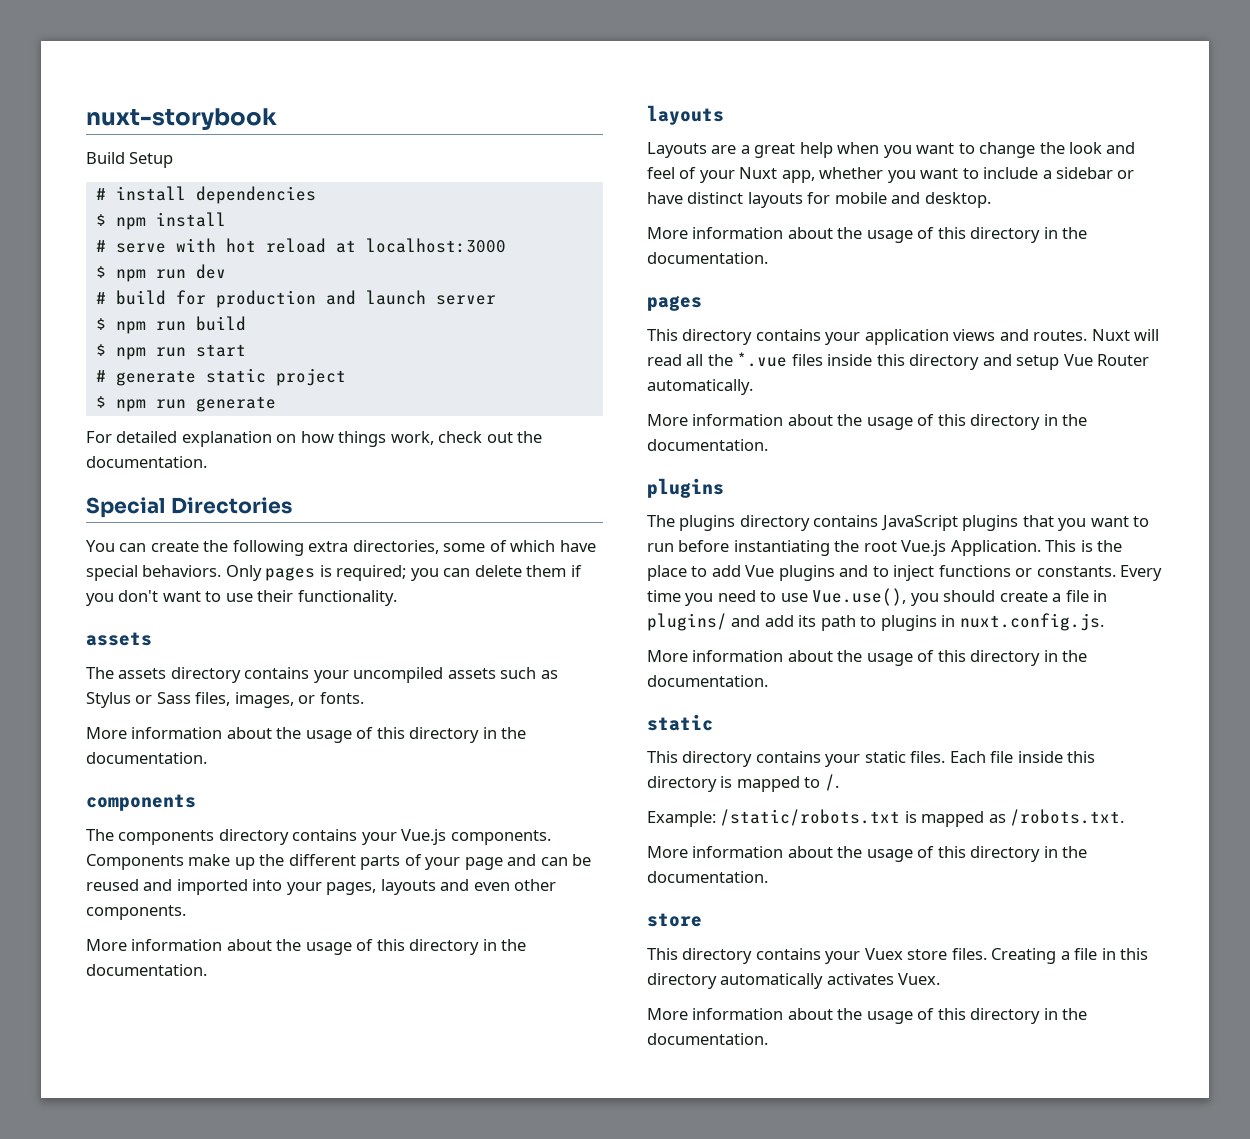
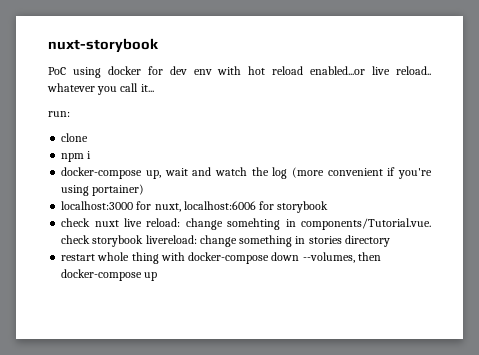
[86,152,174,168] [95,186,316,204] [95,212,226,230] [95,238,506,253] [95,264,226,282] [95,290,496,308] [95,316,246,334] [95,344,246,360] [95,368,346,386] [95,396,276,412] [86,431,543,447] [86,456,207,468] [86,497,292,518] [86,540,596,556] [86,565,582,581] [86,590,397,606] [86,632,152,646] [86,667,558,683] [86,692,364,708] [86,727,527,743] [86,752,207,764] [86,794,196,811] [86,829,551,845] [86,854,592,870] [86,879,557,895] [86,905,186,920] [86,939,527,955] [86,964,207,976] [647,105,724,125] [647,142,1136,158] [647,167,1135,183] [647,192,991,208] [647,227,1088,243] [647,252,768,264] [647,295,702,311] [647,329,1160,345] [647,352,1150,370] [647,379,753,395] [647,414,1088,430] [647,439,768,451] [647,478,724,498] [647,515,1150,531] [647,540,1123,556] [647,565,1163,581] [647,588,1108,606] [647,613,1104,631] [647,650,1088,666] [647,675,768,687] [647,714,713,731] [647,751,1096,767] [647,774,839,792] [647,809,1125,827] [647,846,1088,862] [647,871,768,883] [647,913,702,927] [647,948,1149,964] [647,973,941,989] [647,1008,1088,1024] [647,1033,768,1045] Build Setup // # install dependencies // $ npm install // # serve with hot reload at localhost:3000 // $ npm run dev // # build for production and launch server // $ npm run build // $ npm run start // # generate static project // $ npm run generate // For detailed explanation on how things work, check out the documentation. // Special Directories // You can create the following extra directories, some of which have special behaviors. Only pages is required; you can delete them if you don't want to use their functionality. // assets // The assets directory contains your uncompiled assets such as Stylus or Sass files, images, or fonts. // More information about the usage of this directory in the documentation. // components // The components directory contains your Vue.js components. Components make up the different parts of your page and can be reused and imported into your pages, layouts and even other components. // More information about the usage of this directory in the documentation. // layouts // Layouts are a great help when you want to change the look and feel of your Nuxt app, whether you want to include a sidebar or have distinct layouts for mobile and desktop. // More information about the usage of this directory in the documentation. // pages // This directory contains your application views and routes. Nuxt will read all the *.vue files inside this directory and setup Vue Router automatically. // More information about the usage of this directory in the documentation. // plugins // The plugins directory contains JavaScript plugins that you want to run before instantiating the root Vue.js Application. This is the place to add Vue plugins and to inject functions or constants. Every time you need to use Vue.use(), you should create a file in plugins/ and add its path to plugins in nuxt.config.js. // More information about the usage of this directory in the documentation. // static // This directory contains your static files. Each file inside this directory is mapped to /. // Example: /static/robots.txt is mapped as /robots.txt. // More information about the usage of this directory in the documentation. // store // This directory contains your Vuex store files. Creating a file in this directory automatically activates Vuex. // More information about the usage of this directory in the documentation. -> [48,66,431,78] [47,83,154,95] [48,111,70,117] [61,133,89,142] [61,151,92,162] [61,167,433,179] [61,184,145,196] [61,201,329,213] [61,218,431,230] [61,235,390,247] [61,252,381,264] [61,269,158,281] PoC using docker for dev env with hot reload enabled...or live reload.. whatever you call it... // run: // clone // npm i // docker-compose up, wait and watch the log (more convenient if you're using portainer) // localhost:3000 for nuxt, localhost:6006 for storybook // check nuxt live reload: change somehting in components/Tutorial.vue. check storybook livereload: change something in stories directory // restart whole thing with docker-compose down --volumes, then docker-compose up

